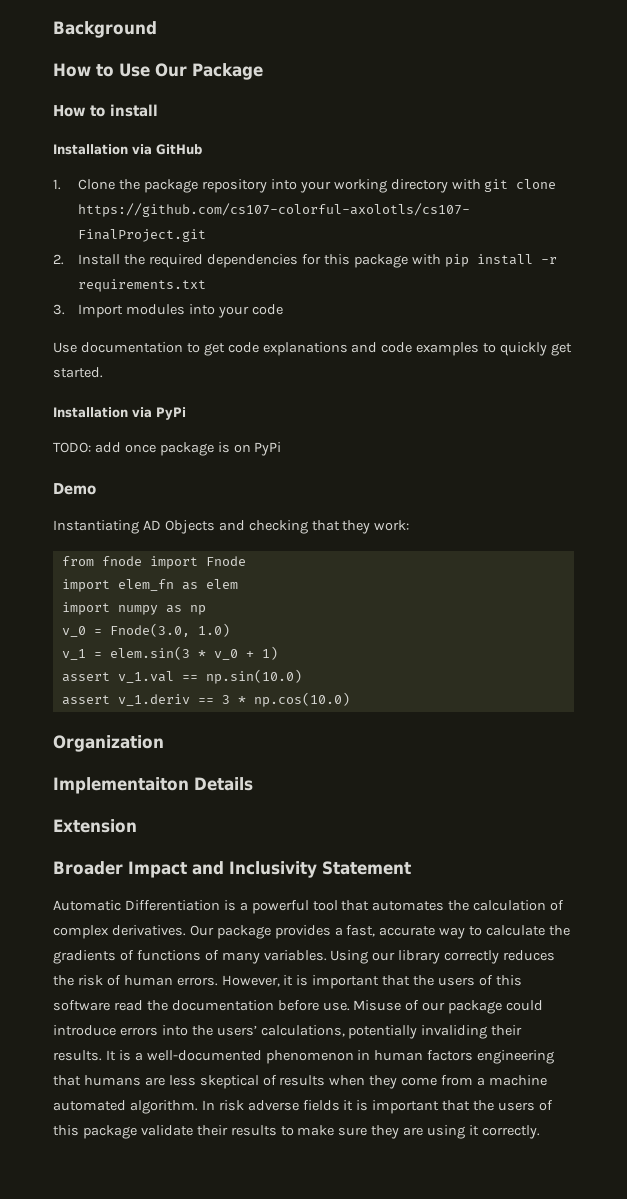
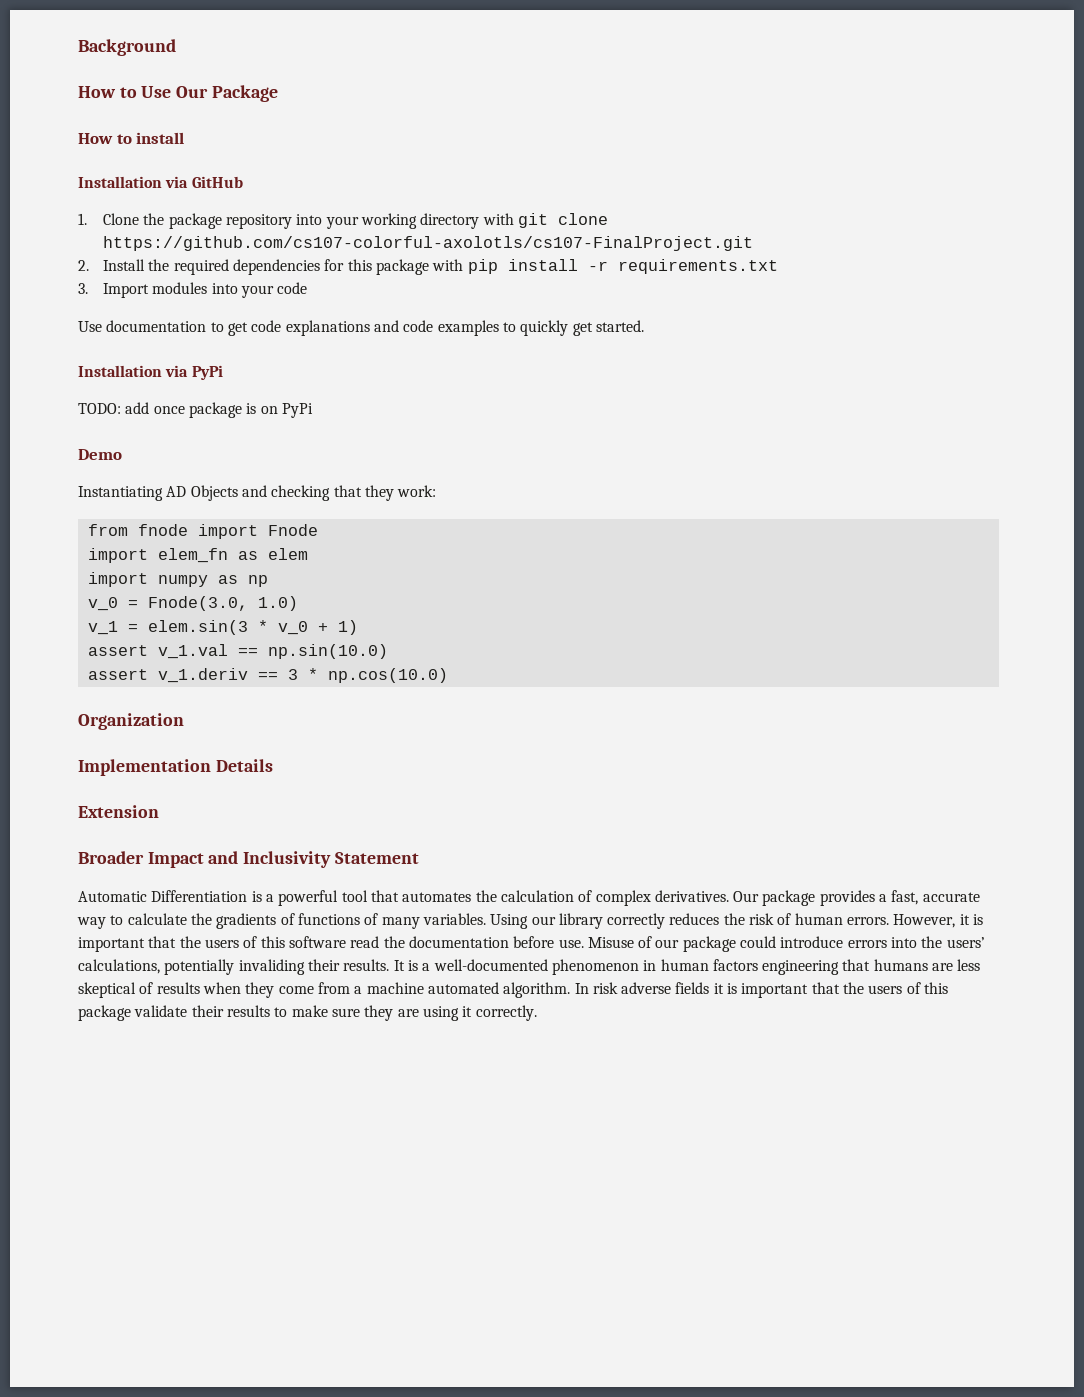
[53,777,189,794] Implementaiton -> [78,759,211,776] Implementation

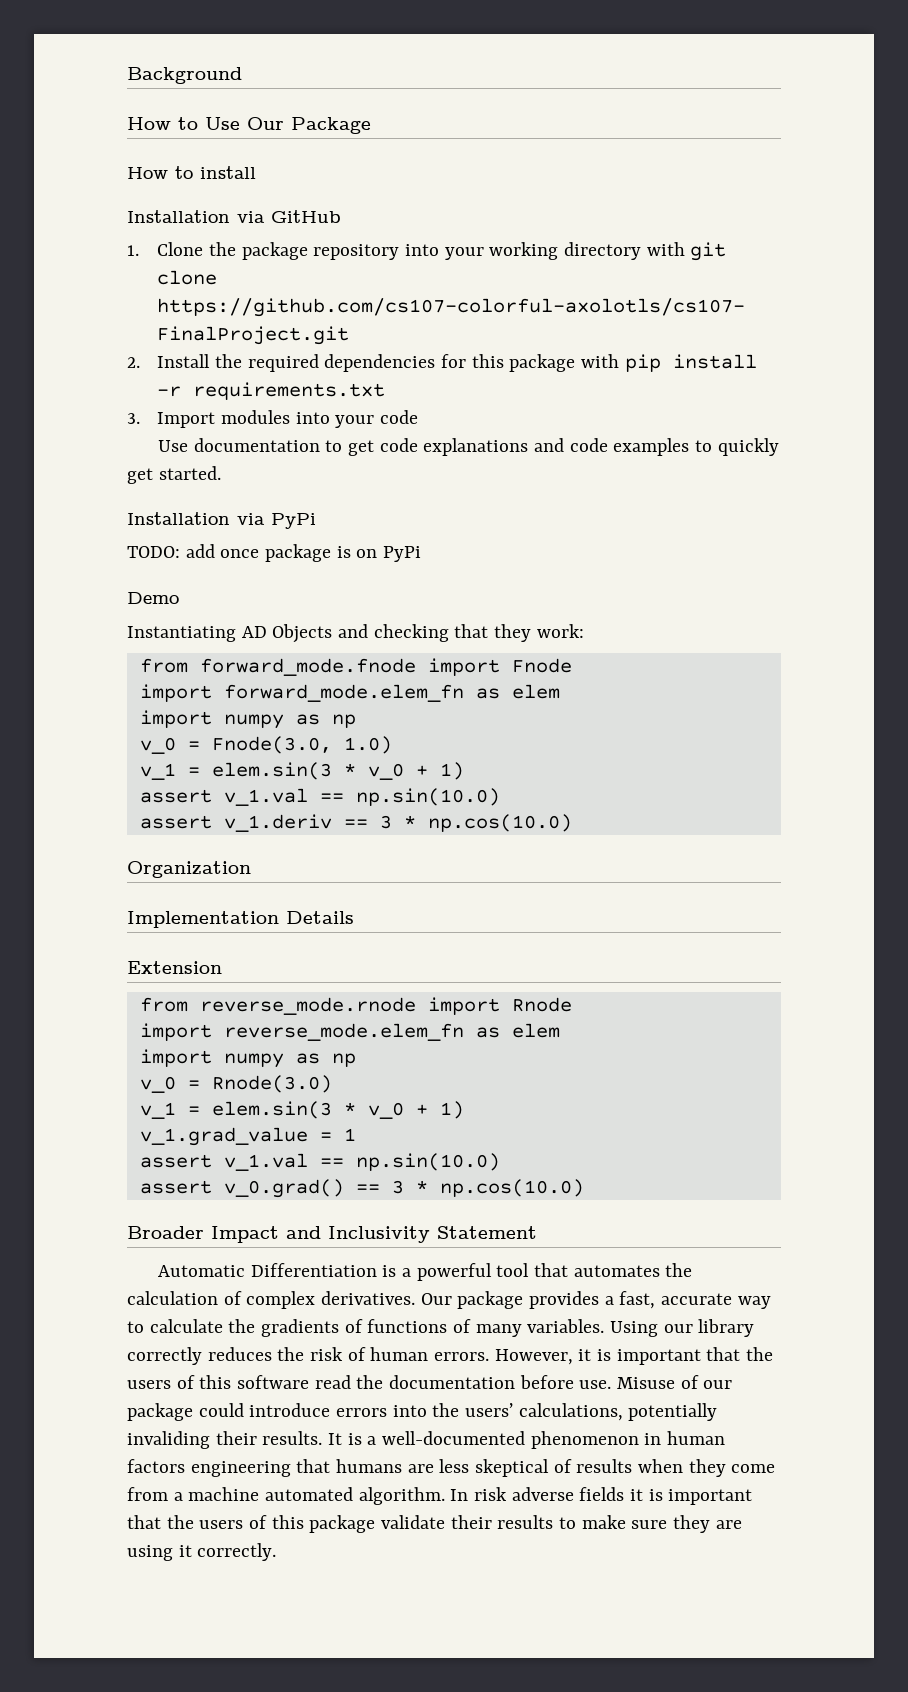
[137,524,188,536] fnode -> [199,658,416,676] forward_mode.fnode
[157,548,228,563] elem_fn -> [223,684,464,702] forward_mode.elem_fn
(159, 811) none -> [139,997,572,1015] [139,1023,560,1041] [139,1049,356,1068] [139,1075,332,1093] [139,1101,464,1119] [139,1127,356,1146] [139,1153,500,1171] [139,1179,584,1198] // from reverse_mode.rnode import Rnode // import reverse_mode.elem_fn as elem // import numpy as np // v_0 = Rnode(3.0) // v_1 = elem.sin(3 * v_0 + 1) // v_1.grad_value = 1 // assert v_1.val == np.sin(10.0) // assert v_0.grad() == 3 * np.cos(10.0)

